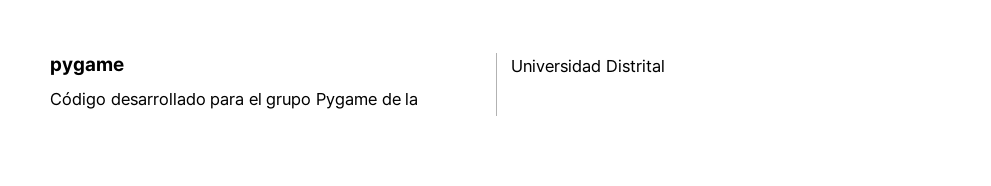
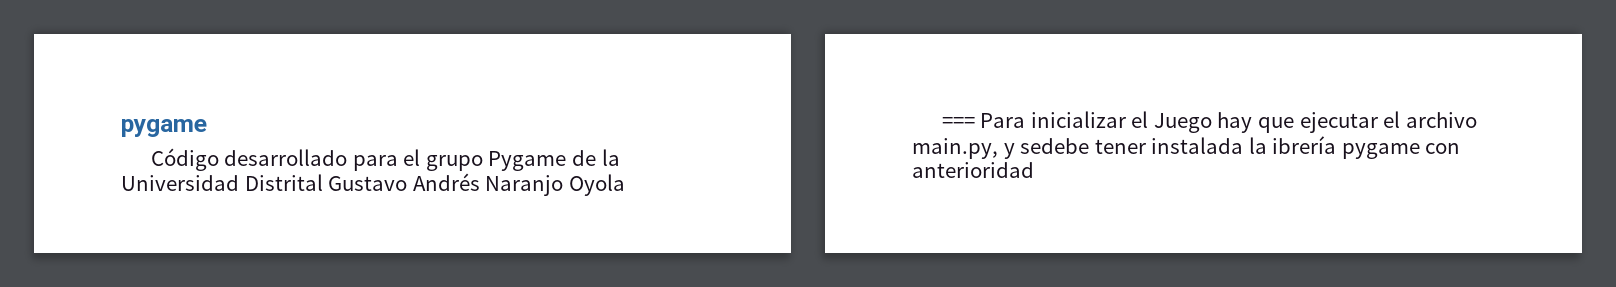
(665, 66) none -> [328,173,625,196] [941,111,1477,133] [912,136,1461,159] [912,162,1034,178] Gustavo Andrés Naranjo Oyola // === Para inicializar el Juego hay que ejecutar el archivo main.py, y sedebe tener instalada la ibrería pygame con anterioridad

